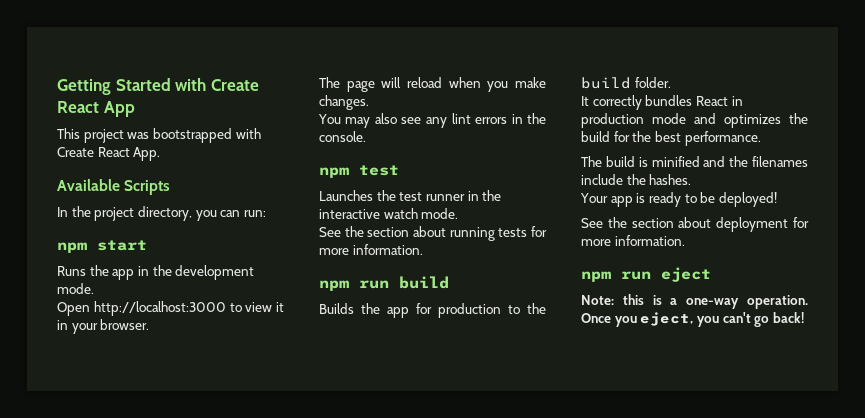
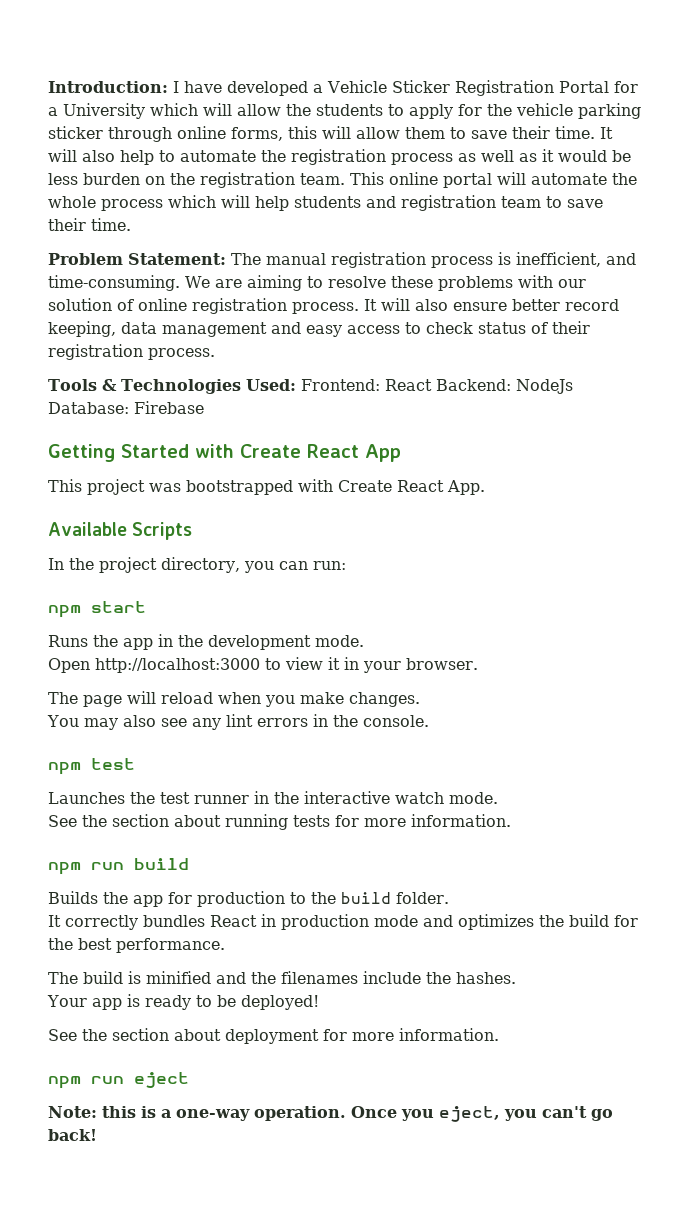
(57, 87) none -> [48,80,638,96] [48,103,641,119] [48,126,613,142] [48,149,631,165] [48,172,637,188] [48,195,603,211] [48,218,131,231] [48,252,636,268] [48,275,586,291] [48,298,619,314] [48,321,590,337] [48,344,215,360] [48,379,573,394] [48,401,204,414] Introduction: I have developed a Vehicle Sticker Registration Portal for a University which will allow the students to apply for the vehicle parking sticker through online forms, this will allow them to save their time. It will also help to automate the registration process as well as it would be less burden on the registration team. This online portal will automate the whole process which will help students and registration team to save their time. // Problem Statement: The manual registration process is inefficient, and time-consuming. We are aiming to resolve these problems with our solution of online registration process. It will also ensure better record keeping, data management and easy access to check status of their registration process. // Tools & Technologies Used: Frontend: React Backend: NodeJs Database: Firebase //

